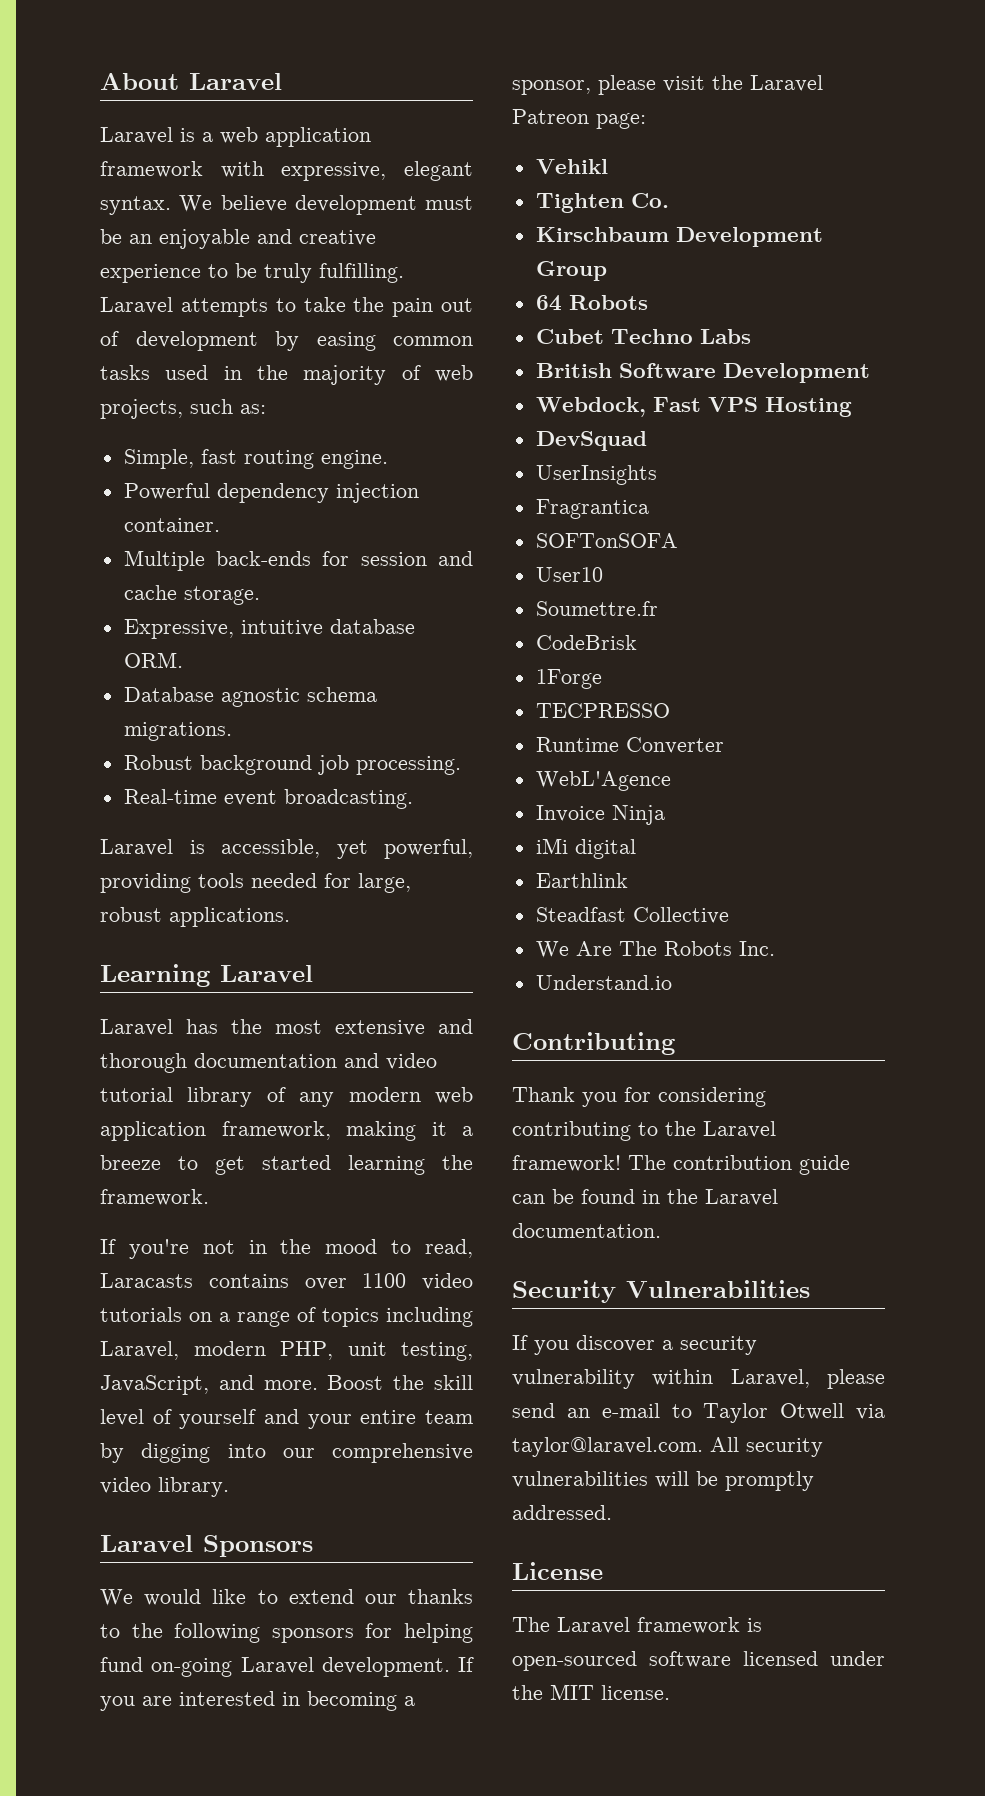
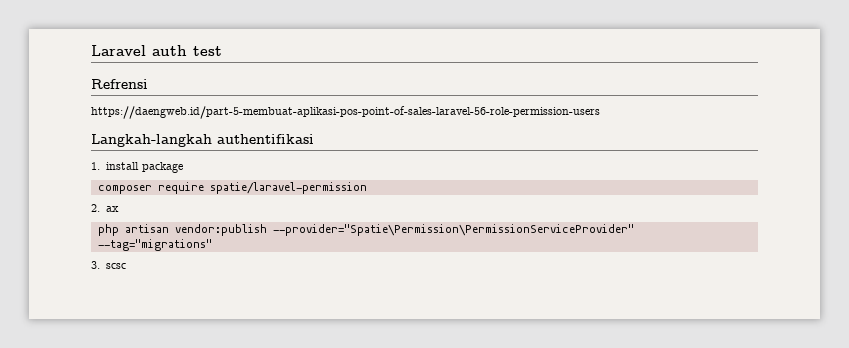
[100,73,282,90] [100,127,371,147] [100,161,473,181] [100,195,473,215] [100,229,376,249] [100,263,404,283] [100,297,473,317] [100,331,473,351] [100,365,473,385] [100,399,266,419] [123,449,388,469] [123,483,419,503] [123,518,220,532] [123,550,473,571] [123,585,260,605] [123,619,415,639] [123,652,183,668] [123,687,377,707] [123,722,232,741] [123,755,461,775] [123,789,413,809] [100,839,473,859] [100,873,411,893] [100,907,290,927] [100,964,313,987] [100,1019,473,1036] [100,1053,437,1073] [100,1087,473,1107] [100,1121,473,1141] [100,1155,473,1175] [100,1189,209,1206] [100,1239,473,1259] [100,1273,473,1290] [100,1307,473,1327] [100,1341,473,1361] [100,1375,474,1395] [100,1409,473,1429] [100,1443,473,1463] [100,1477,229,1497] [100,1535,313,1557] [100,1589,473,1606] [100,1623,473,1643] [100,1657,474,1677] [100,1691,415,1711] [512,75,823,95] [512,109,646,129] [535,159,608,174] [535,193,669,213] [535,227,823,247] [535,261,607,281] [535,295,648,311] [535,329,751,344] [535,363,870,383] [535,397,852,417] [535,431,647,451] [535,465,657,485] [535,499,649,519] [535,533,678,548] [535,567,603,582] [535,601,658,616] [535,635,637,650] [535,669,602,689] [535,703,670,718] [535,737,724,754] [535,771,671,791] [535,805,665,825] [535,838,636,859] [535,873,628,888] [535,907,729,924] [535,941,775,958] [535,975,672,990] [512,1032,675,1055] [512,1087,766,1107] [512,1121,776,1141] [512,1155,850,1175] [512,1189,778,1206] [512,1223,661,1238] [512,1280,810,1303] [512,1335,757,1355] [512,1369,885,1389] [512,1403,885,1423] [512,1437,823,1457] [512,1471,814,1491] [512,1505,612,1520] [512,1562,603,1580] [512,1617,762,1634] [512,1651,885,1671] [512,1684,670,1700] About Laravel // Laravel is a web application framework with expressive, elegant syntax. We believe development must be an enjoyable and creative experience to be truly fulfilling. Laravel attempts to take the pain out of development by easing common tasks used in the majority of web projects, such as: // Simple, fast routing engine. // Powerful dependency injection container. // Multiple back-ends for session and cache storage. // Expressive, intuitive database ORM. // Database agnostic schema migrations. // Robust background job processing. // Real-time event broadcasting. // Laravel is accessible, yet powerful, providing tools needed for large, robust applications. // Learning Laravel // Laravel has the most extensive and thorough documentation and video tutorial library of any modern web application framework, making it a breeze to get started learning the framework. // If you're not in the mood to read, Laracasts contains over 1100 video tutorials on a range of topics including Laravel, modern PHP, unit testing, JavaScript, and more. Boost the skill level of yourself and your entire team by digging into our comprehensive video library. // Laravel Sponsors // We would like to extend our thanks to the following sponsors for helping fund on-going Laravel development. If you are interested in becoming a sponsor, please visit the Laravel Patreon page: // Vehikl // Tighten Co. // Kirschbaum Development Group // 64 Robots // Cubet Techno Labs // British Software Development // Webdock, Fast VPS Hosting // DevSquad // UserInsights // Fragrantica // SOFTonSOFA // User10 // Soumettre.fr // CodeBrisk // 1Forge // TECPRESSO // Runtime Converter // WebL'Agence // Invoice Ninja // iMi digital // Earthlink // Steadfast Collective // We Are The Robots Inc. // Understand.io // Contributing // Thank you for considering contributing to the Laravel framework! The contribution guide can be found in the Laravel documentation. // Security Vulnerabilities // If you discover a security vulnerability within Laravel, please send an e-mail to Taylor Otwell via taylor@laravel.com. All security vulnerabilities will be promptly addressed. // License // The Laravel framework is open-sourced software licensed under the MIT license. -> [91,45,222,56] [91,79,148,89] [91,106,600,119] [91,134,314,147] [91,162,183,173] [97,182,367,194] [91,204,119,212] [97,224,634,236] [97,239,212,251] [91,261,126,269] Laravel auth test // Refrensi // https://daengweb.id/part-5-membuat-aplikasi-pos-point-of-sales-laravel-56-role-permission-users // Langkah-langkah authentifikasi // 1. install package // composer require spatie/laravel-permission // 2. ax // php artisan vendor:publish --provider="Spatie\Permission\PermissionServiceProvider" --tag="migrations" // 3. scsc

